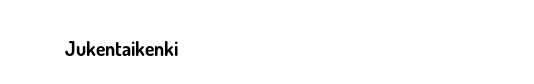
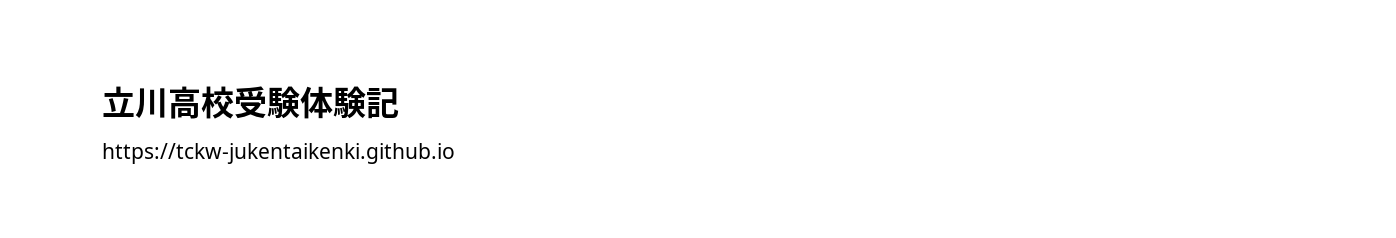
[65,41,178,56] Jukentaikenki -> [102,86,399,119] [102,143,455,164] 立川高校受験体験記 // https://tckw-jukentaikenki.github.io

